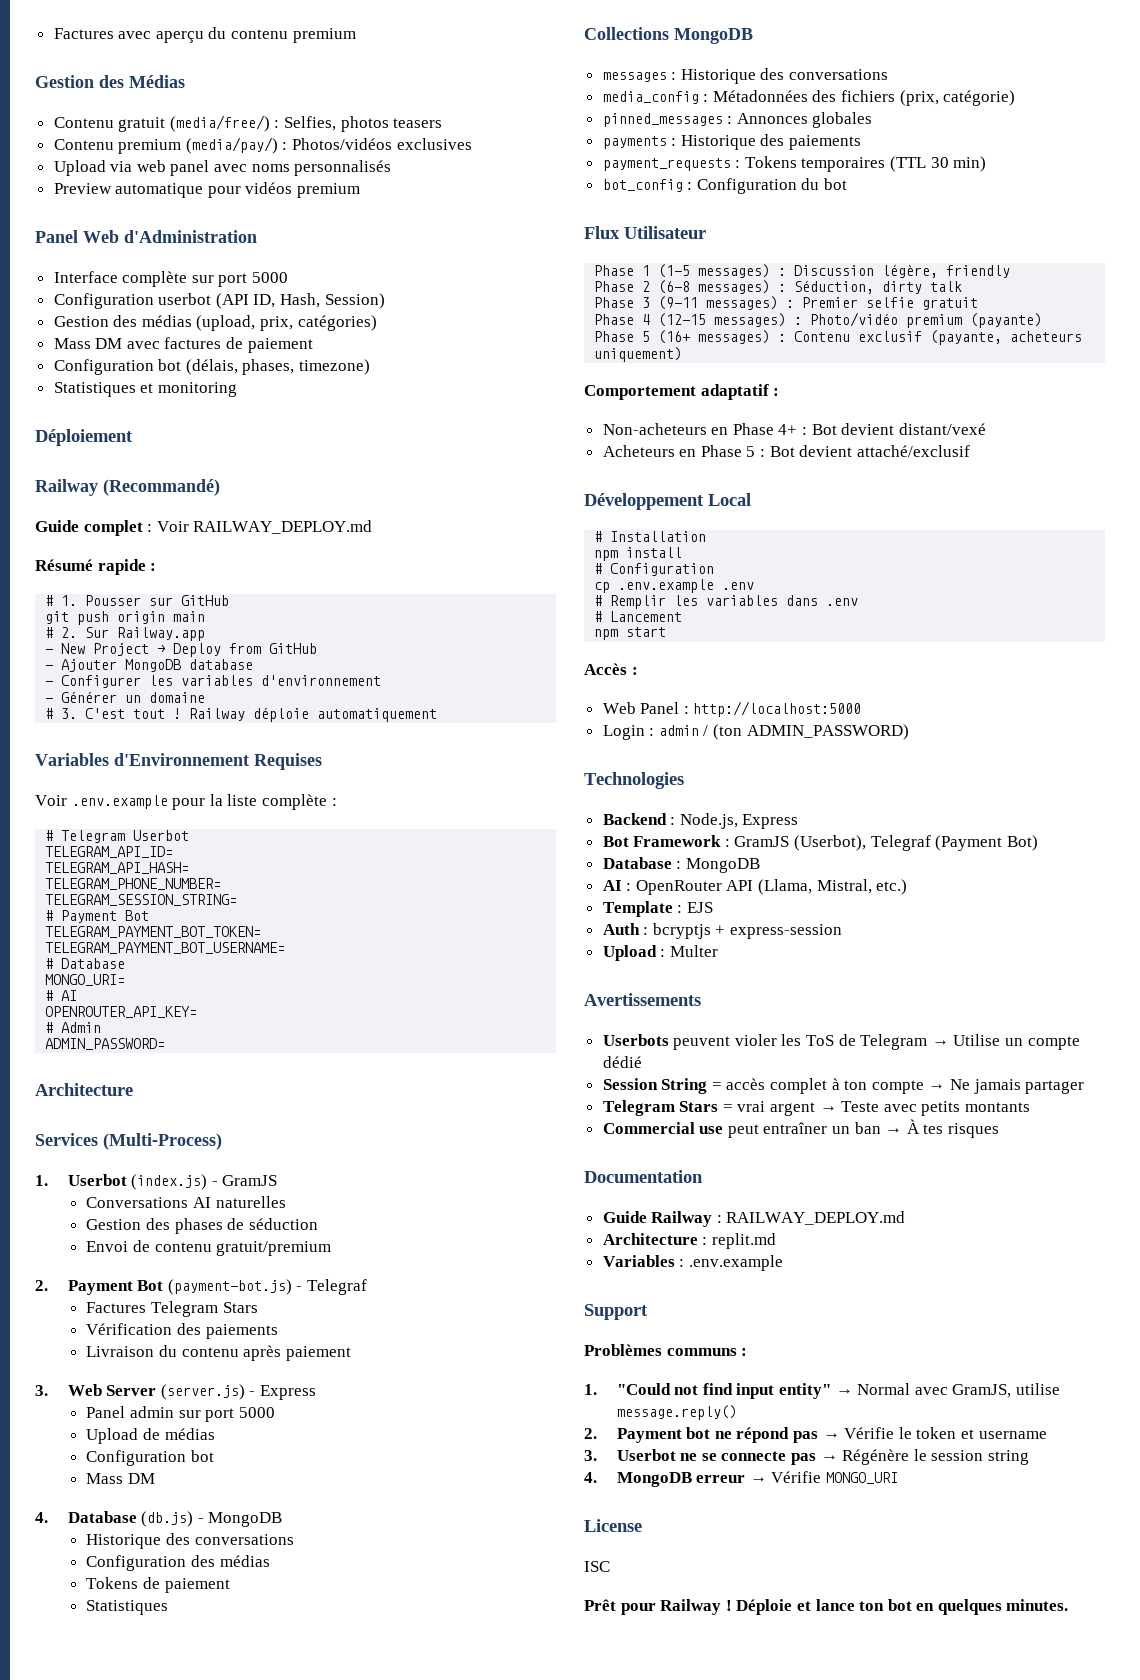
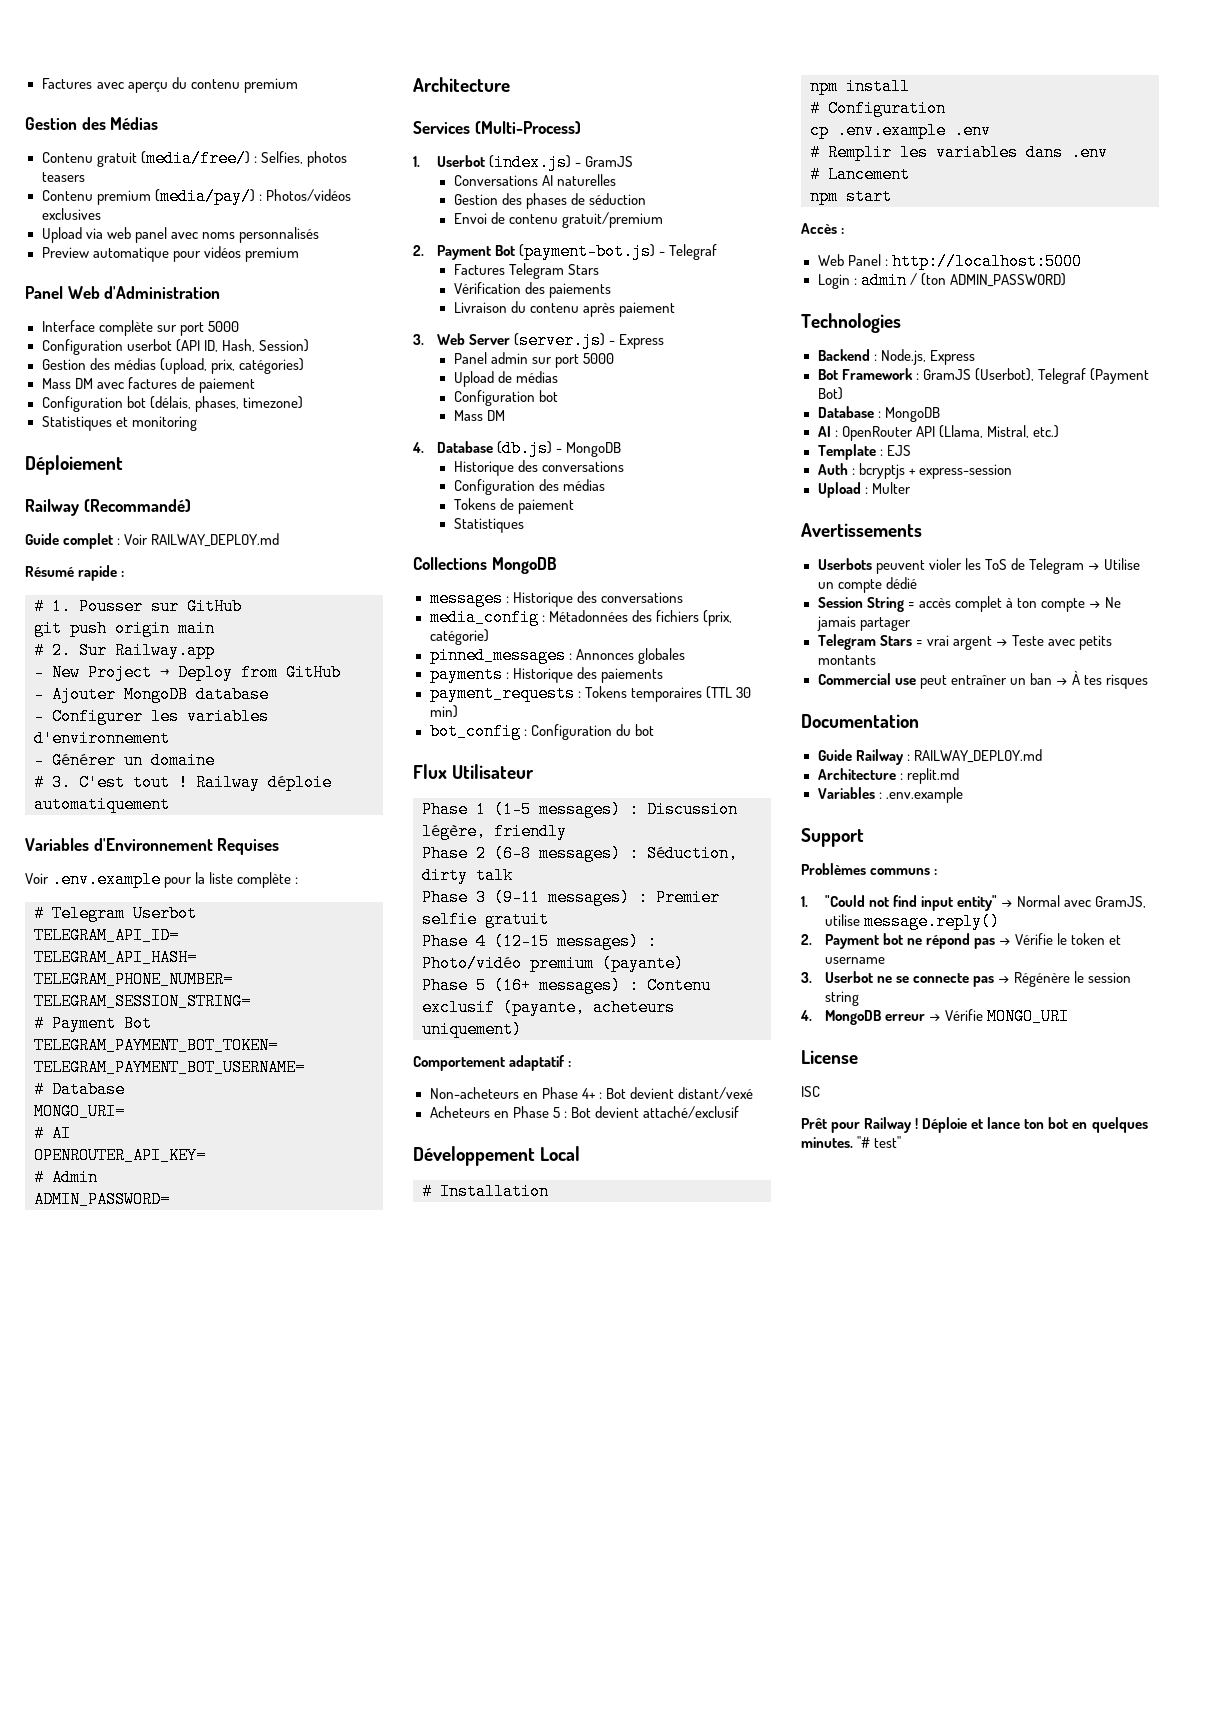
(1069, 1605) none -> [857,1136,902,1148] "# test"

